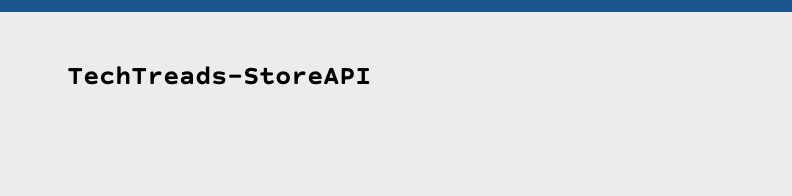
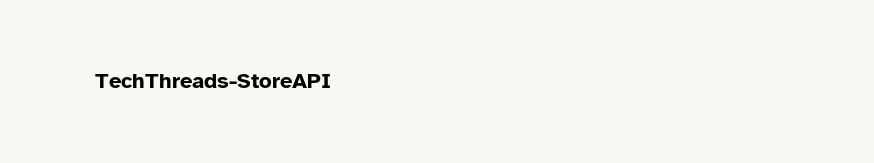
[67,66,371,85] TechTreads-StoreAPI -> [95,74,331,88] TechThreads-StoreAPI

